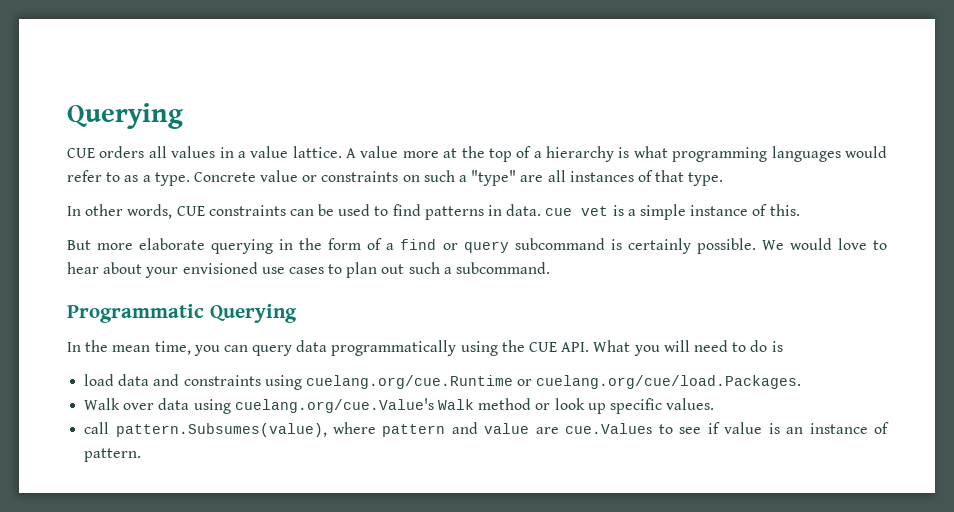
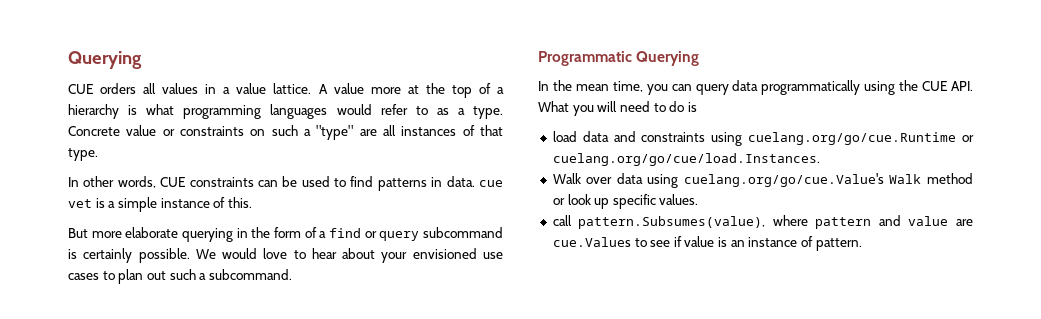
[305,375,802,389] cuelang.org/cue.Runtime or cuelang.org/cue/load.Packages. -> [748,132,974,145] [552,153,820,166] cuelang.org/go/cue.Runtime or cuelang.org/go/cue/load.Instances.
[234,398,434,413] cuelang.org/cue.Value's -> [683,173,884,187] cuelang.org/go/cue.Value's

